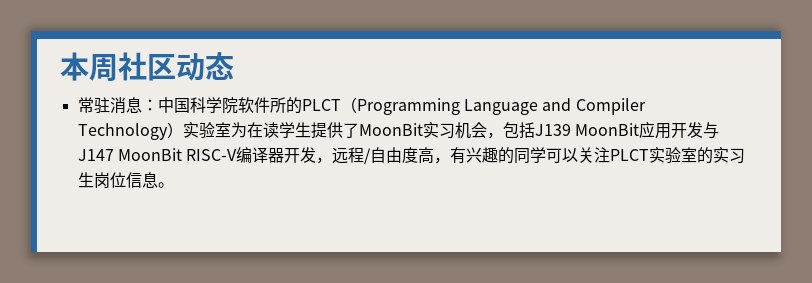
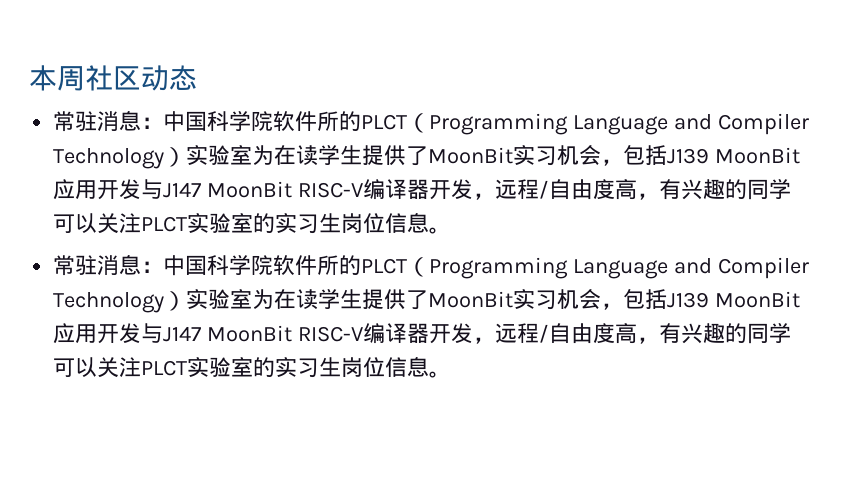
(174, 185) none -> [53,254,810,279] [53,289,801,313] [53,323,792,344] [53,356,452,378] // 常驻消息：中国科学院软件所的PLCT（Programming Language and Compiler Technology）实验室为在读学生提供了MoonBit实习机会，包括J139 MoonBit应用开发与J147 MoonBit RISC-V编译器开发，远程/自由度高，有兴趣的同学可以关注PLCT实验室的实习生岗位信息。

